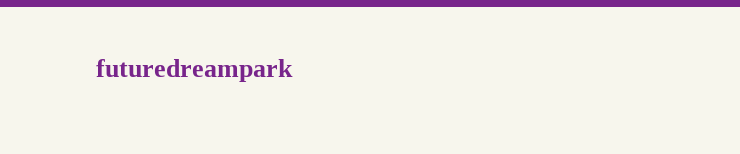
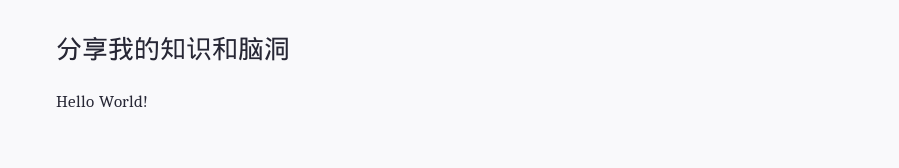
[96,59,293,82] futuredreampark -> [56,36,290,61] [56,95,148,107] 分享我的知识和脑洞 // Hello World!

